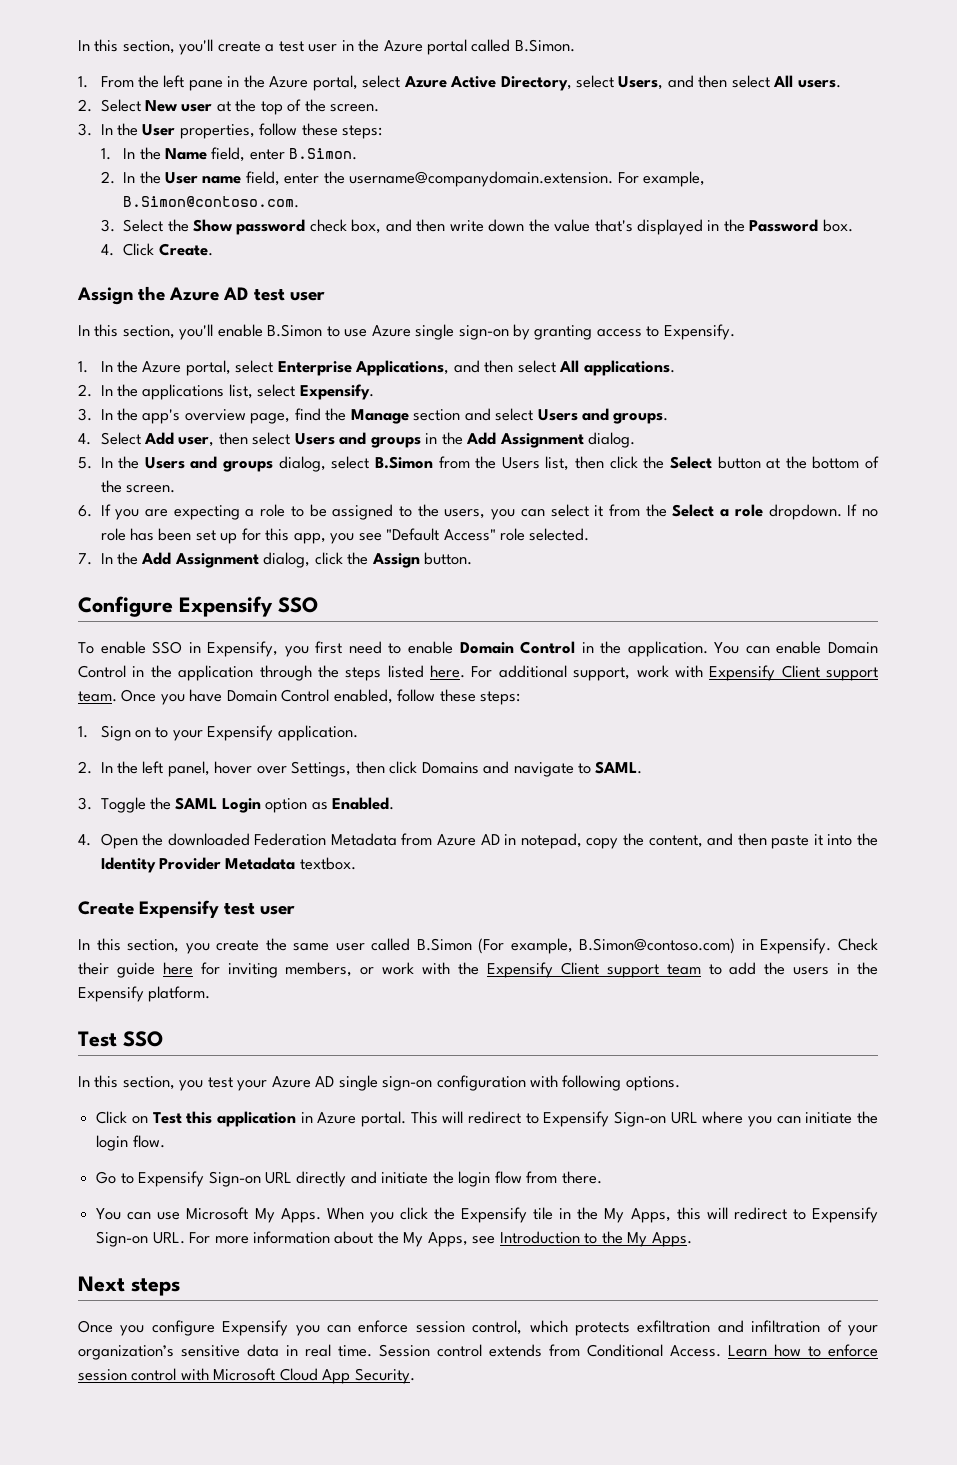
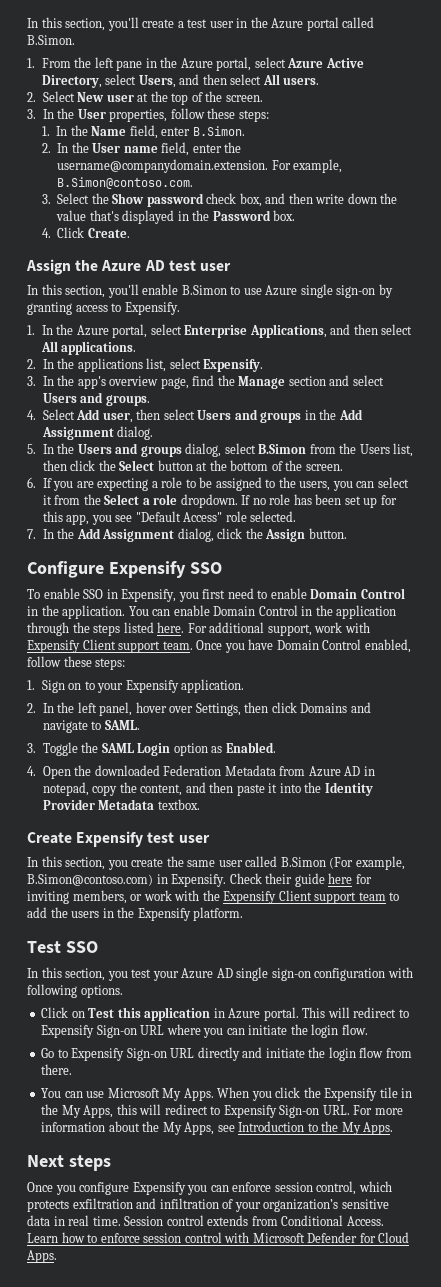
[279,1368,415,1384] Cloud App Security. -> [307,1232,410,1243] [27,1250,57,1263] Defender for Cloud Apps.

